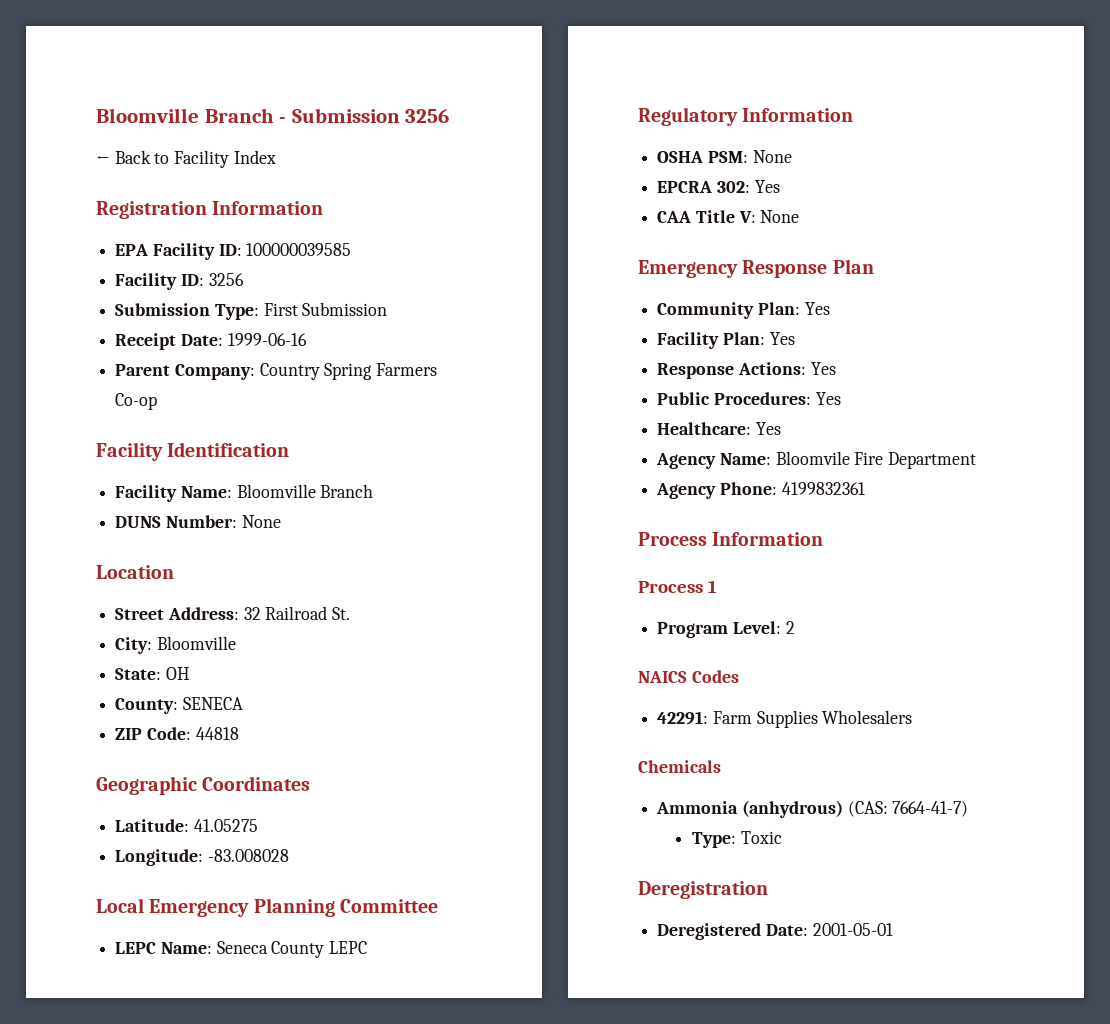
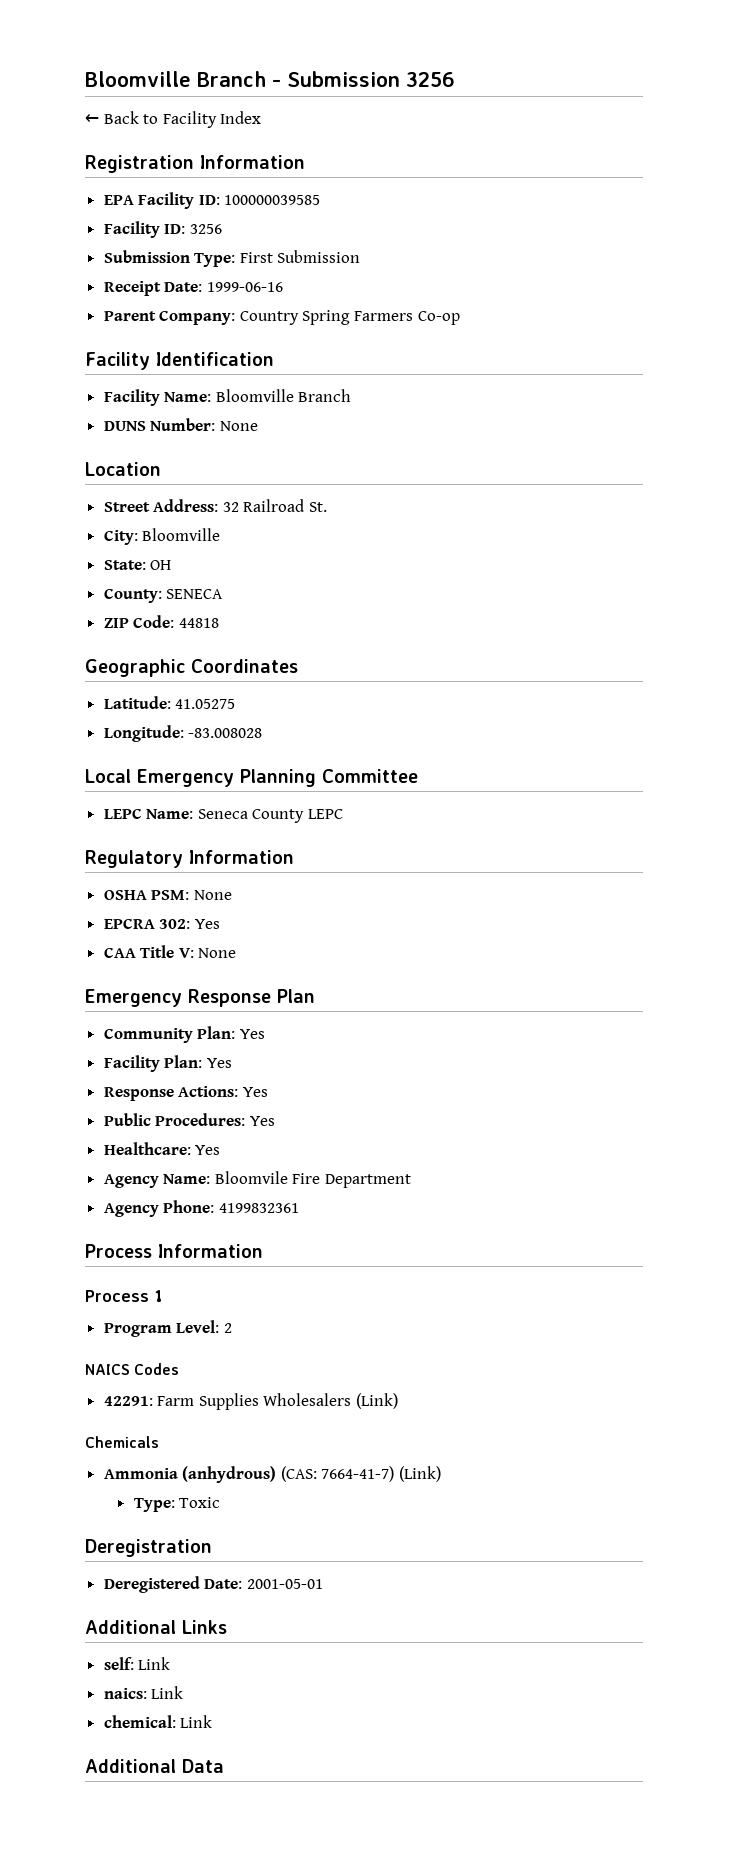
(913, 717) none -> [356,1393,399,1409] (Link)
(969, 809) none -> [399,1466,442,1482] (Link)
(893, 929) none -> [85,1620,227,1634] [103,1657,171,1670] [103,1686,184,1699] [103,1715,213,1728] [85,1759,224,1773] // Additional Links // self: Link // naics: Link // chemical: Link // Additional Data

